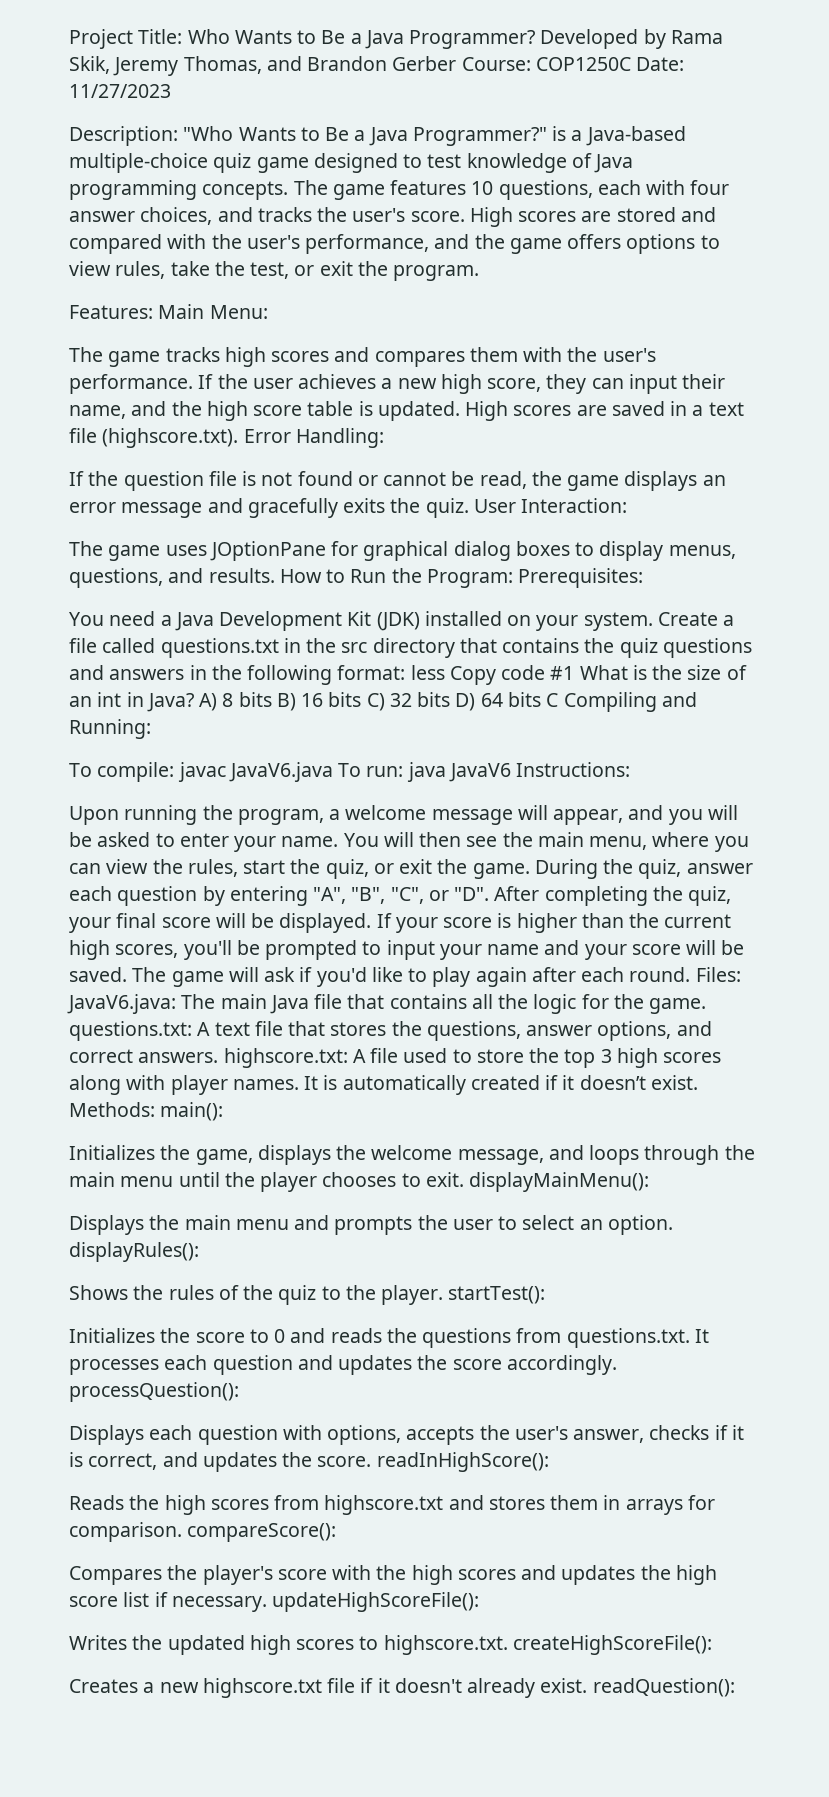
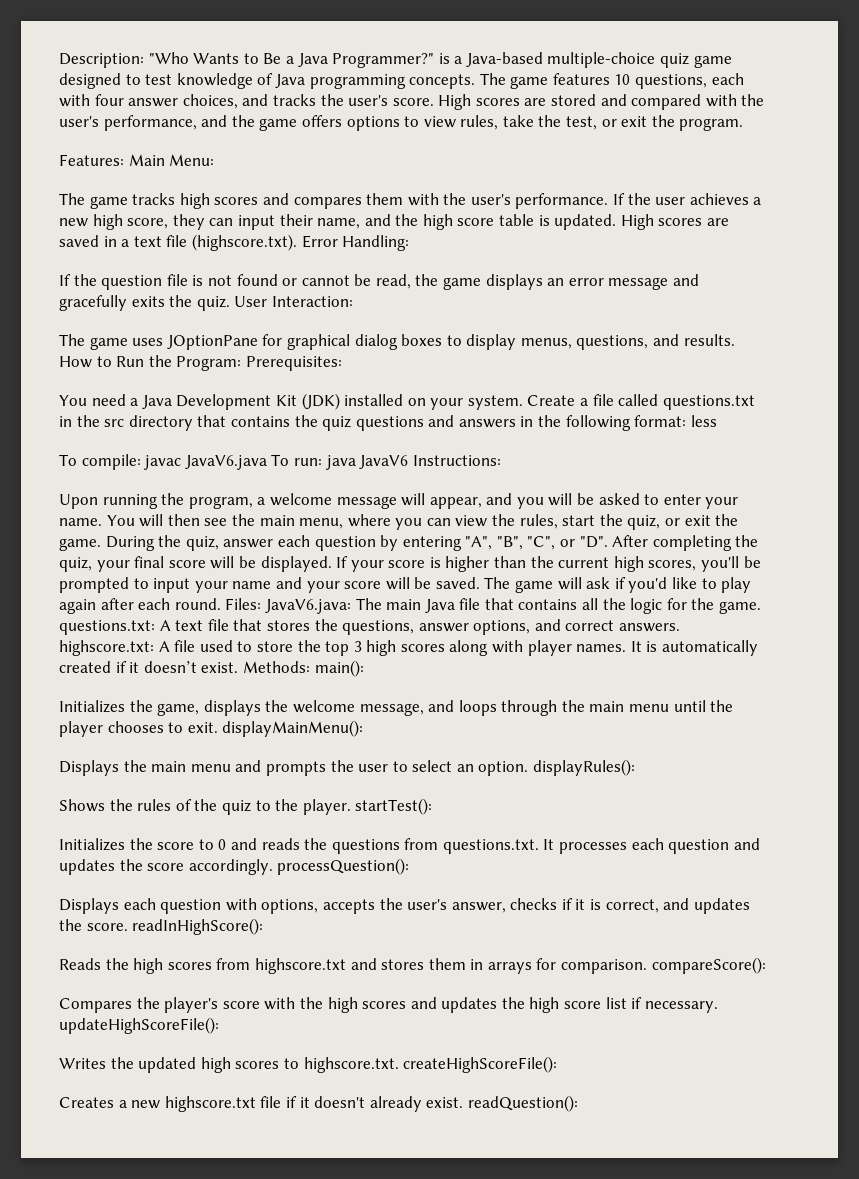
[69,29,723,49] [69,56,685,76] [69,84,171,98] Project Title: Who Wants to Be a Java Programmer? Developed by Rama Skik, Jeremy Thomas, and Brandon Gerber Course: COP1250C Date: 11/27/2023 // -> (59, 60) none
[449,665,747,685] [69,692,697,712] [69,719,151,739] Copy code #1 What is the size of an int in Java? A) 8 bits B) 16 bits C) 32 bits D) 64 bits C Compiling and Running: -> (717, 421) none

